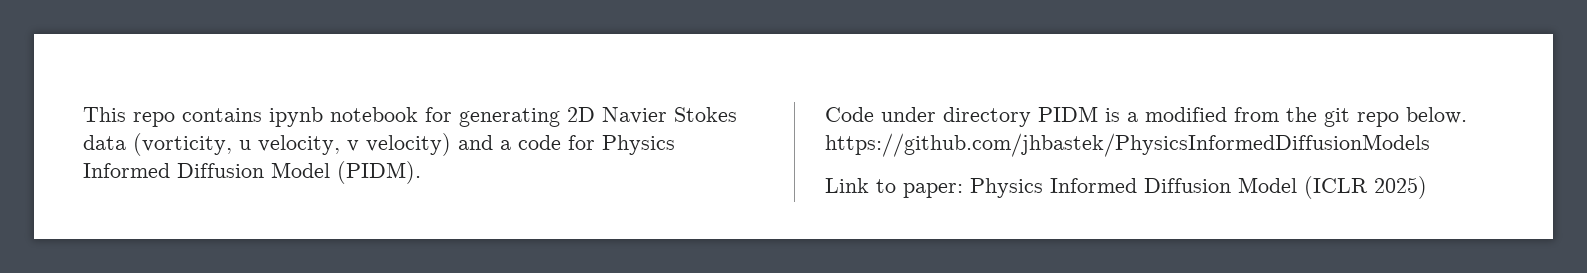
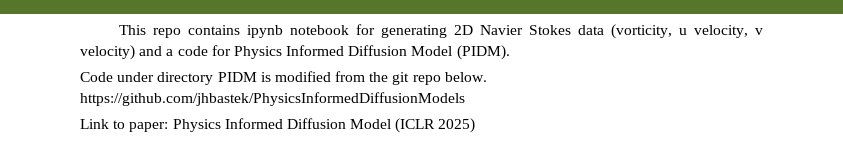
[1127,112,1138,122] a -> (271, 77) none

